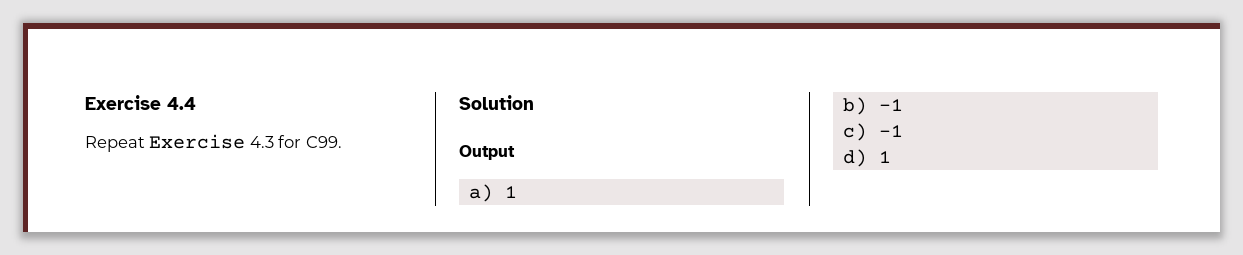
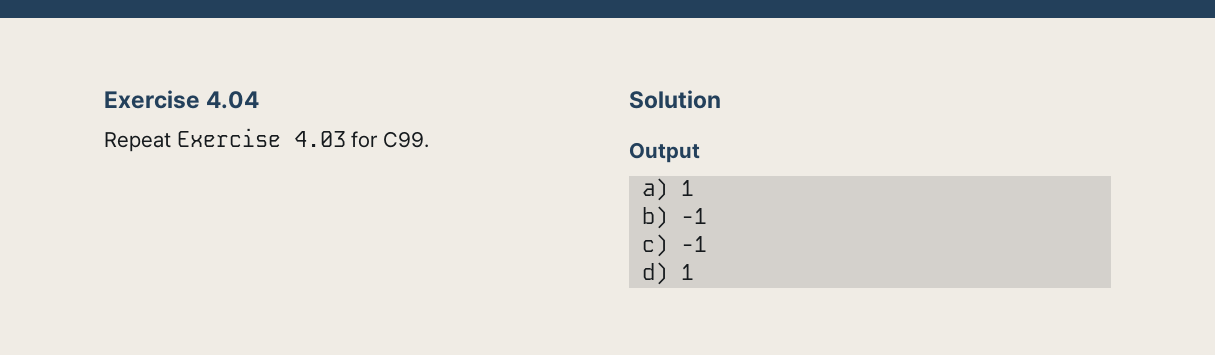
[85,95,196,110] Exercise 4.4 -> [104,90,260,109] Exercise 4.04
[249,136,274,148] 4.3 -> [293,131,346,147] 4.03

